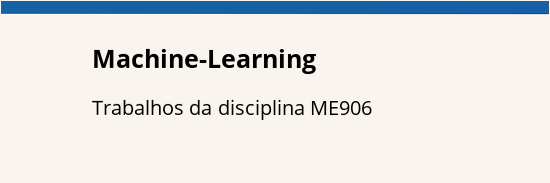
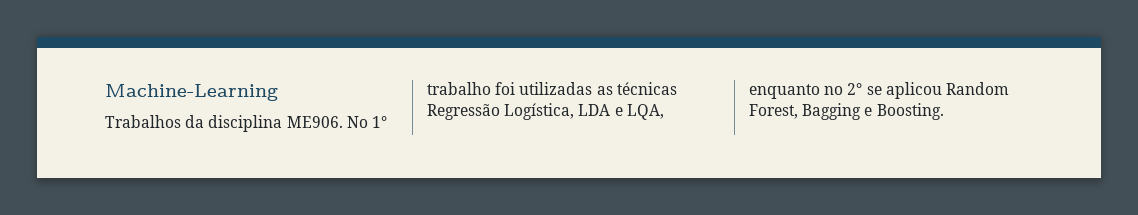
[308,101,372,116] ME906 -> [286,116,387,128] [427,82,677,95] [427,103,664,120] [749,82,1009,99] [749,103,944,120] ME906. No 1° trabalho foi utilizadas as técnicas Regressão Logística, LDA e LQA, enquanto no 2° se aplicou Random Forest, Bagging e Boosting.

